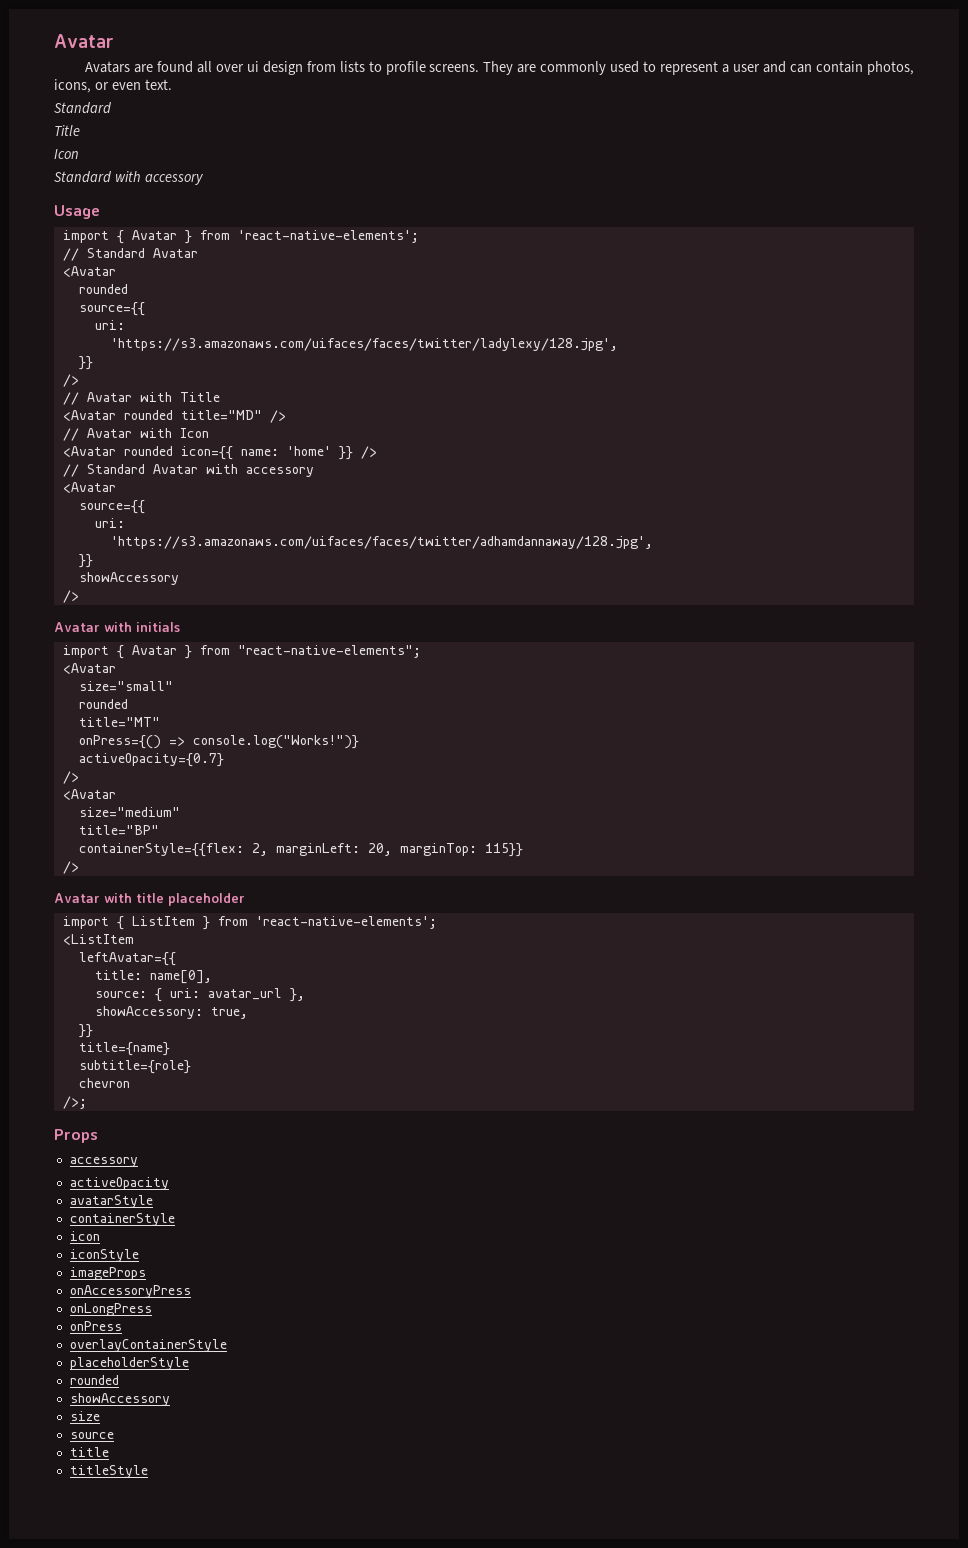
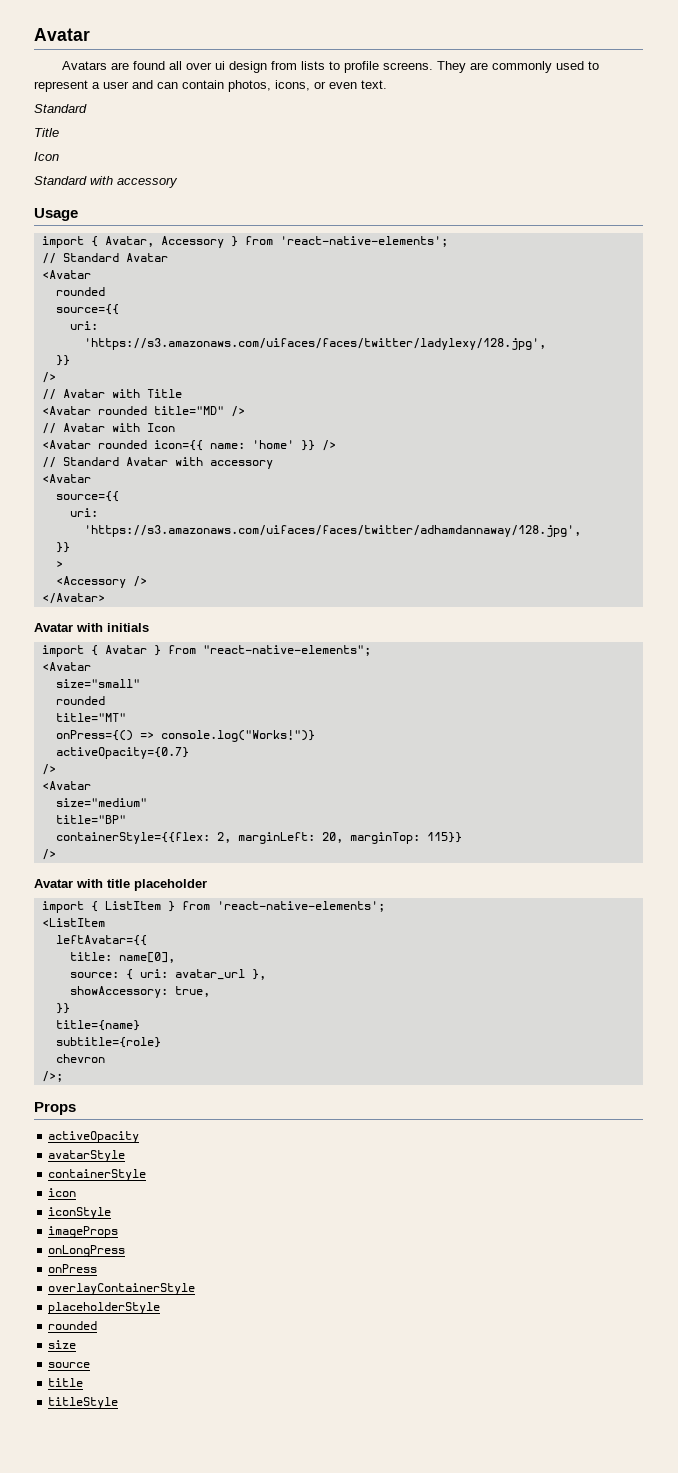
[131,230,177,240] Avatar -> [104,236,224,248] Avatar, Accessory
[78,572,179,585] [62,590,79,603] showAccessory // /> -> [55,561,63,568] [55,576,147,588] [41,593,105,604] > // <Accessory /> // </Avatar>
[69,1157,138,1167] // accessory -> (76, 1108) none
[69,1285,191,1298] // onAccessoryPress -> (119, 1232) none
[69,1393,170,1406] // showAccessory -> (98, 1325) none

